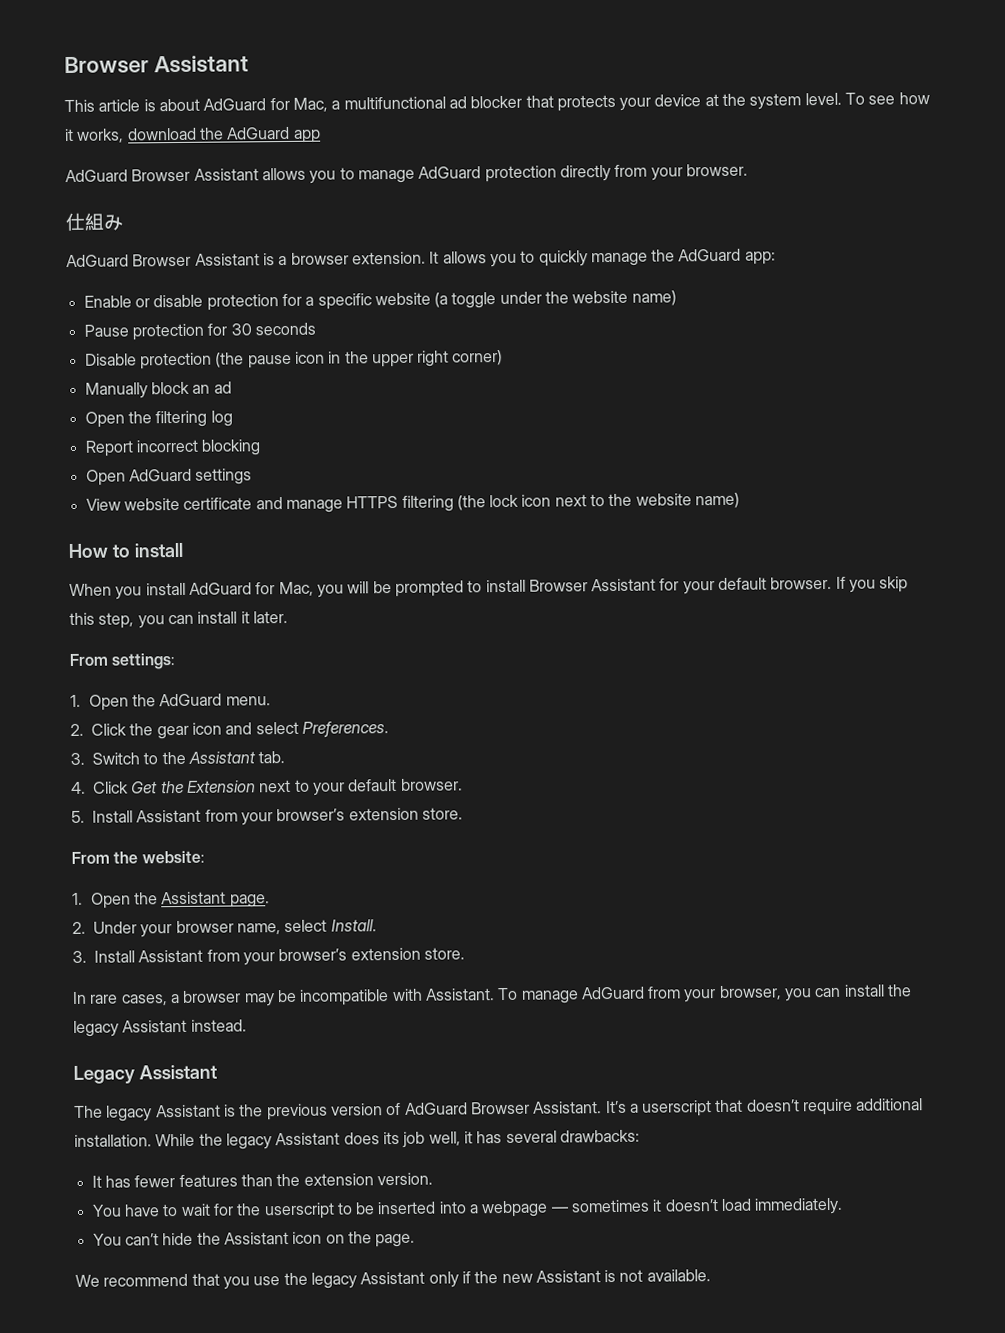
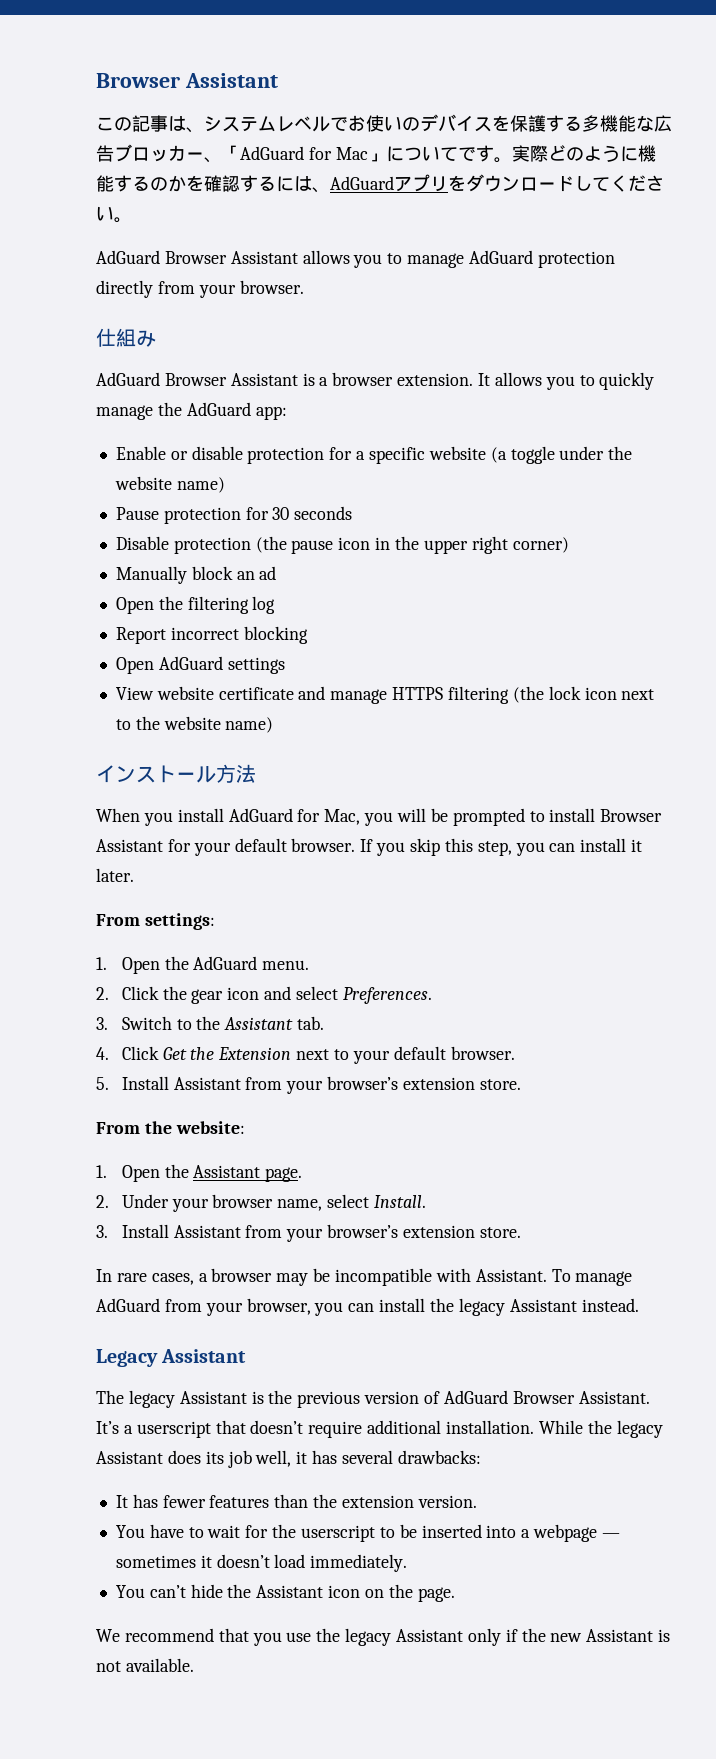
[64,92,930,113] [65,126,321,143] This article is about AdGuard for Mac, a multifunctional ad blocker that protects your device at the system level. To see how it works, download the AdGuard app -> [96,114,672,133] [96,144,656,163] [96,174,664,193] [96,206,132,223] この記事は、システムレベルでお使いのデバイスを保護する多機能な広告ブロッカー、「AdGuard for Mac」についてです。実際どのように機能するのかを確認するには、AdGuardアプリをダウンロードしてください。
[68,542,183,559] How to install -> [96,764,256,783] インストール方法

